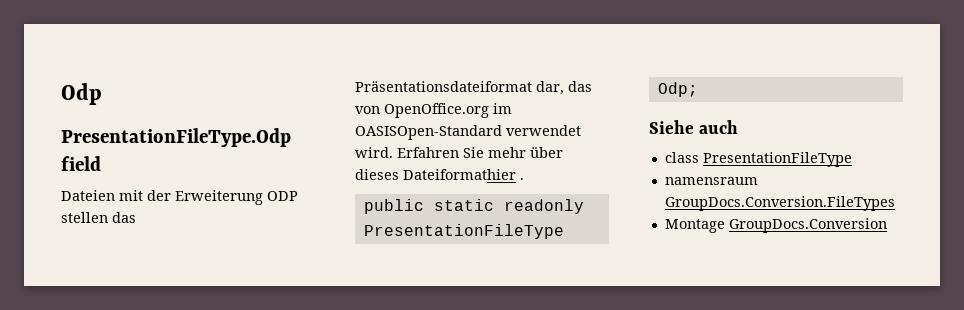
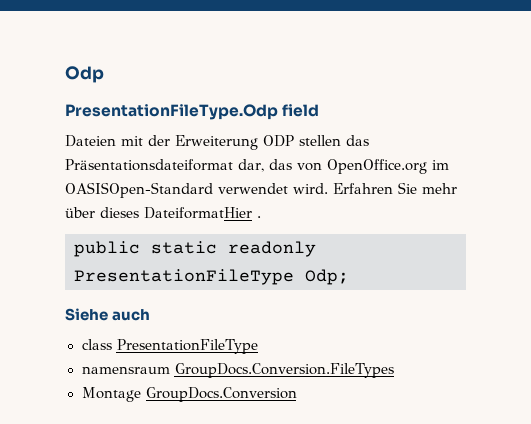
[403,169,516,180] Dateiformathier -> [144,207,252,219] DateiformatHier

